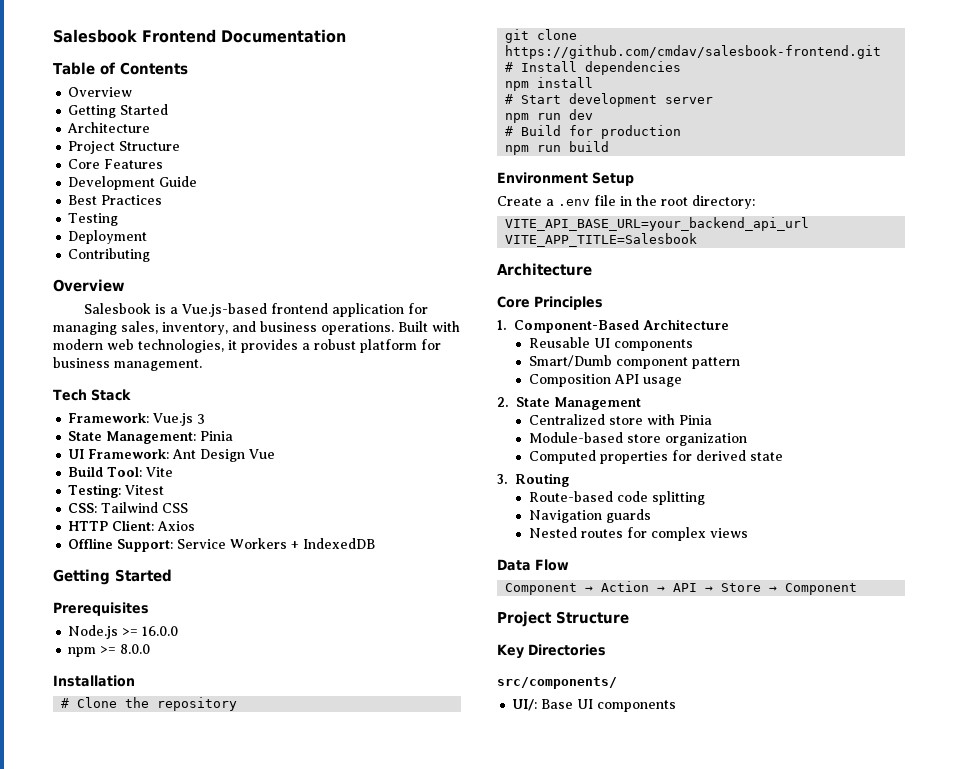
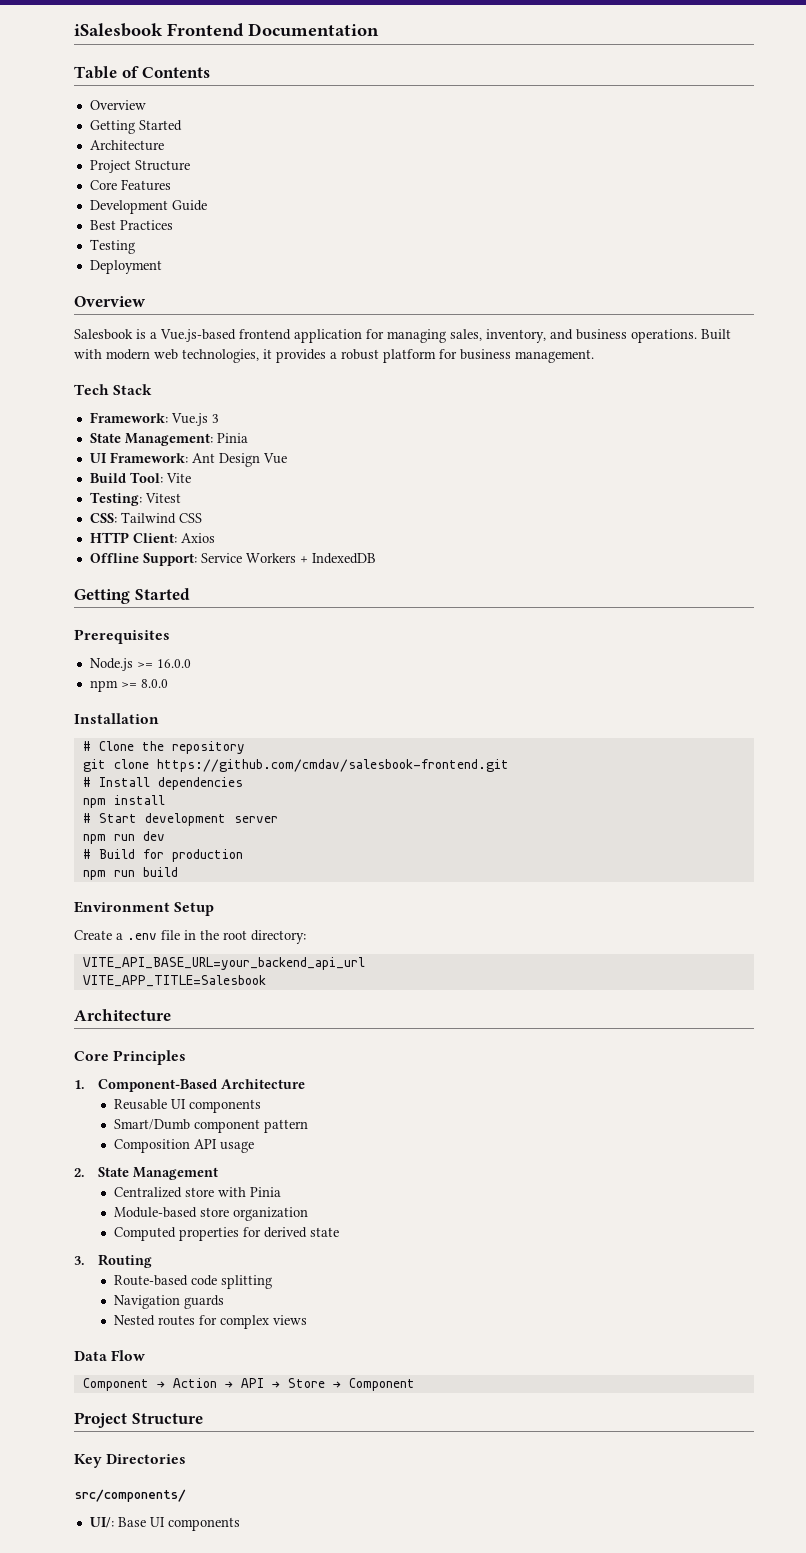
[53,29,137,43] Salesbook -> [74,23,163,37] iSalesbook
[68,248,151,262] // Contributing -> (162, 267) none

